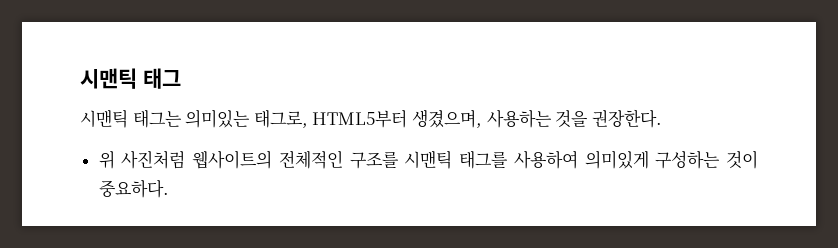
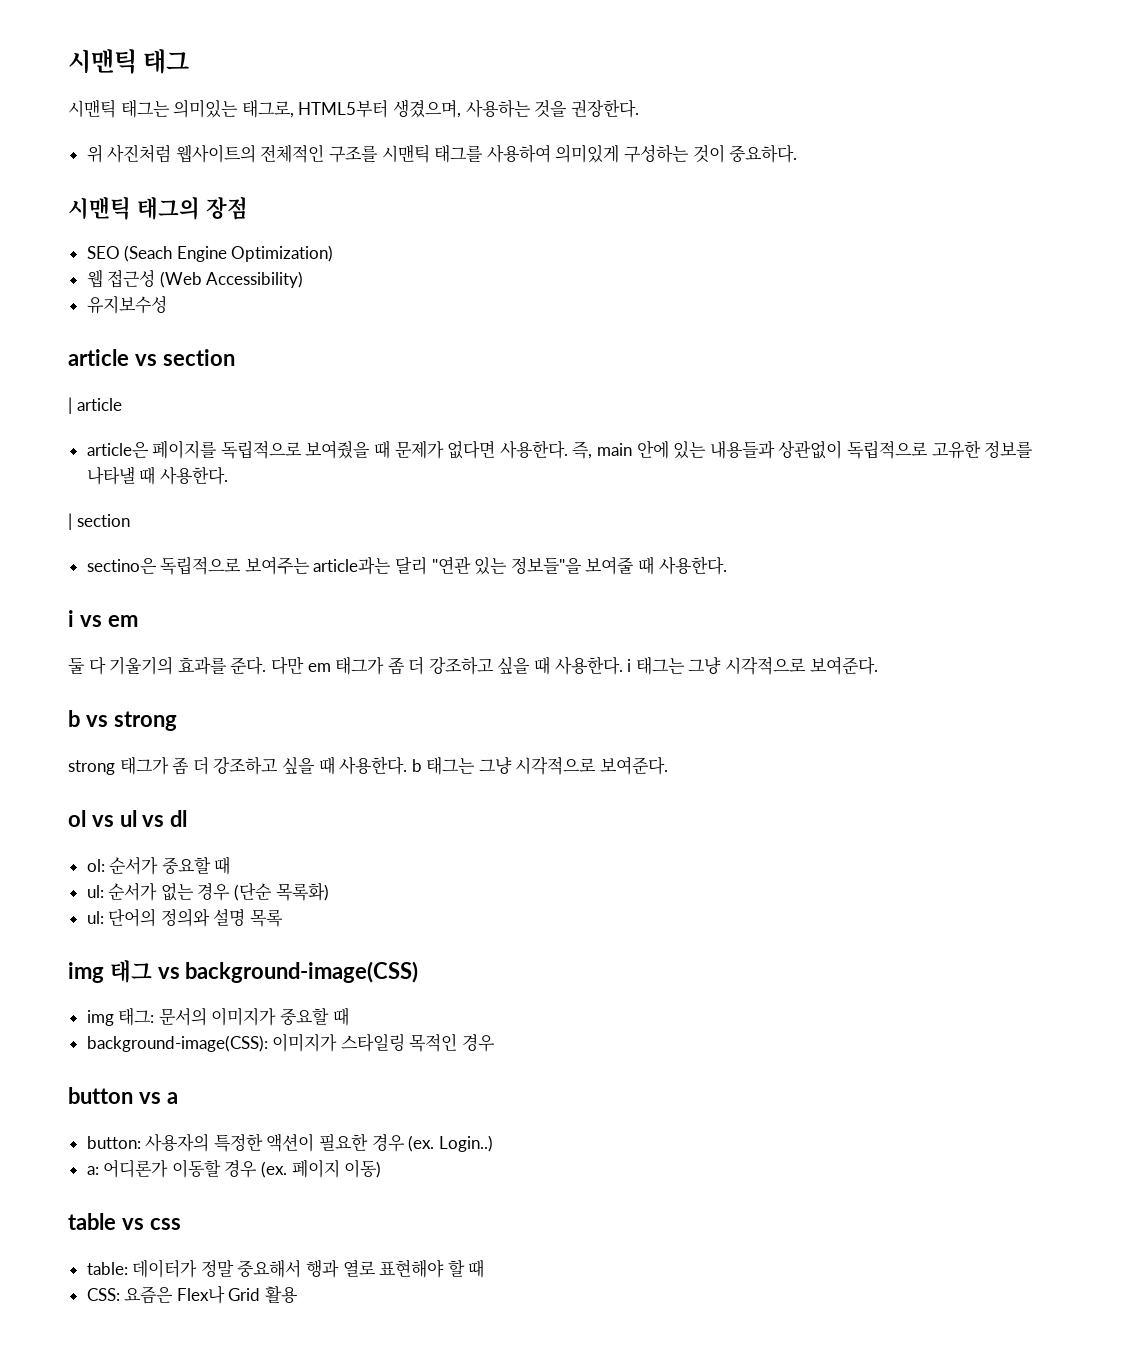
(169, 189) none -> [68,196,248,220] [86,245,334,262] [86,269,304,288] [86,296,167,314] [68,349,235,366] [68,397,122,414] [86,440,1034,459] [86,466,228,485] [68,513,130,530] [86,556,727,575] [68,610,138,627] [68,656,878,675] [68,710,177,731] [68,756,669,775] [68,810,188,827] [86,856,231,875] [86,882,329,901] [86,908,284,927] [68,960,419,983] [86,1007,349,1026] [86,1033,496,1052] [68,1087,178,1104] [86,1133,493,1152] [86,1159,382,1178] [68,1213,181,1230] [86,1259,485,1278] [86,1285,299,1304] // 시맨틱 태그의 장점 // SEO (Seach Engine Optimization) // 웹 접근성 (Web Accessibility) // 유지보수성 // article vs section // | article // article은 페이지를 독립적으로 보여줬을 때 문제가 없다면 사용한다. 즉, main 안에 있는 내용들과 상관없이 독립적으로 고유한 정보를 나타낼 때 사용한다. // | section // sectino은 독립적으로 보여주는 article과는 달리 "연관 있는 정보들"을 보여줄 때 사용한다. // i vs em // 둘 다 기울기의 효과를 준다. 다만 em 태그가 좀 더 강조하고 싶을 때 사용한다. i 태그는 그냥 시각적으로 보여준다. // b vs strong // strong 태그가 좀 더 강조하고 싶을 때 사용한다. b 태그는 그냥 시각적으로 보여준다. // ol vs ul vs dl // ol: 순서가 중요할 때 // ul: 순서가 없는 경우 (단순 목록화) // ul: 단어의 정의와 설명 목록 // img 태그 vs background-image(CSS) // img 태그: 문서의 이미지가 중요할 때 // background-image(CSS): 이미지가 스타일링 목적인 경우 // button vs a // button: 사용자의 특정한 액션이 필요한 경우 (ex. Login..) // a: 어디론가 이동할 경우 (ex. 페이지 이동) // table vs css // table: 데이터가 정말 중요해서 행과 열로 표현해야 할 때 // CSS: 요즘은 Flex나 Grid 활용

